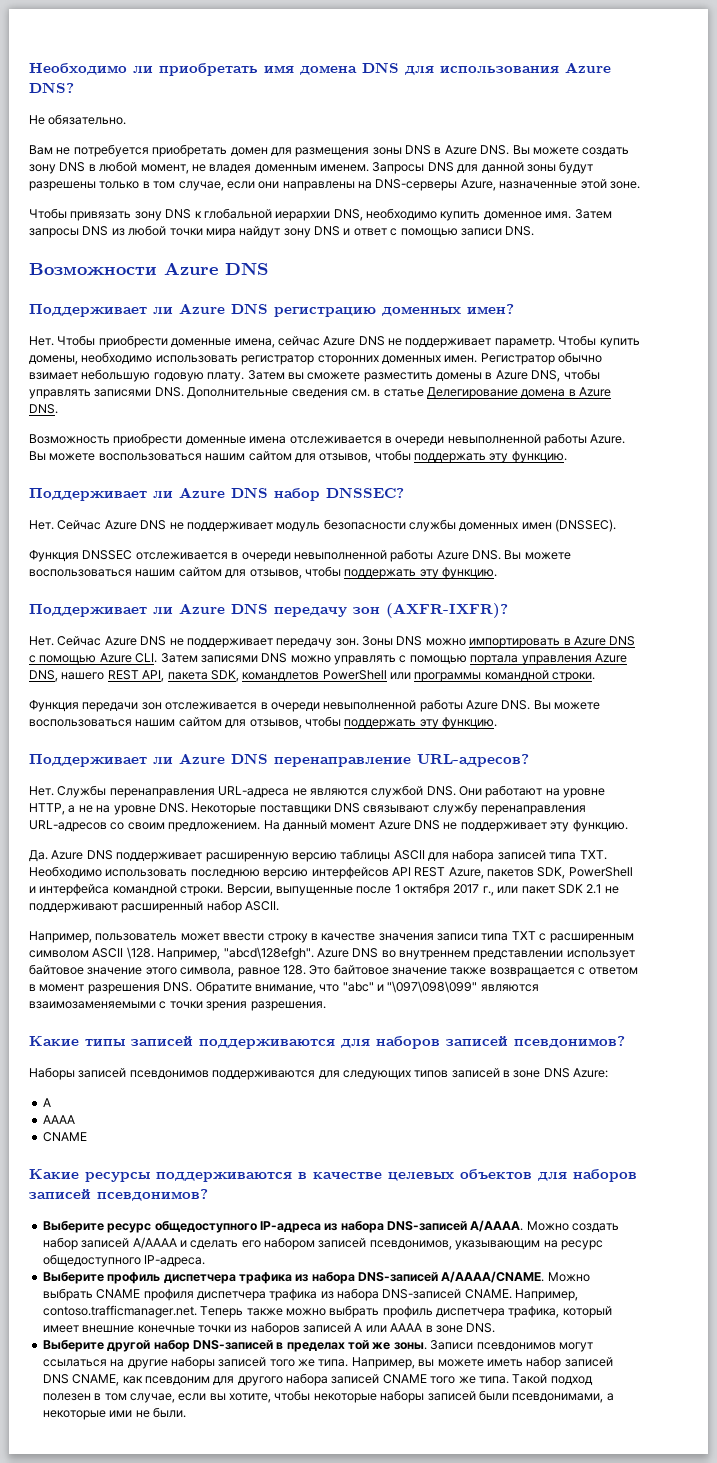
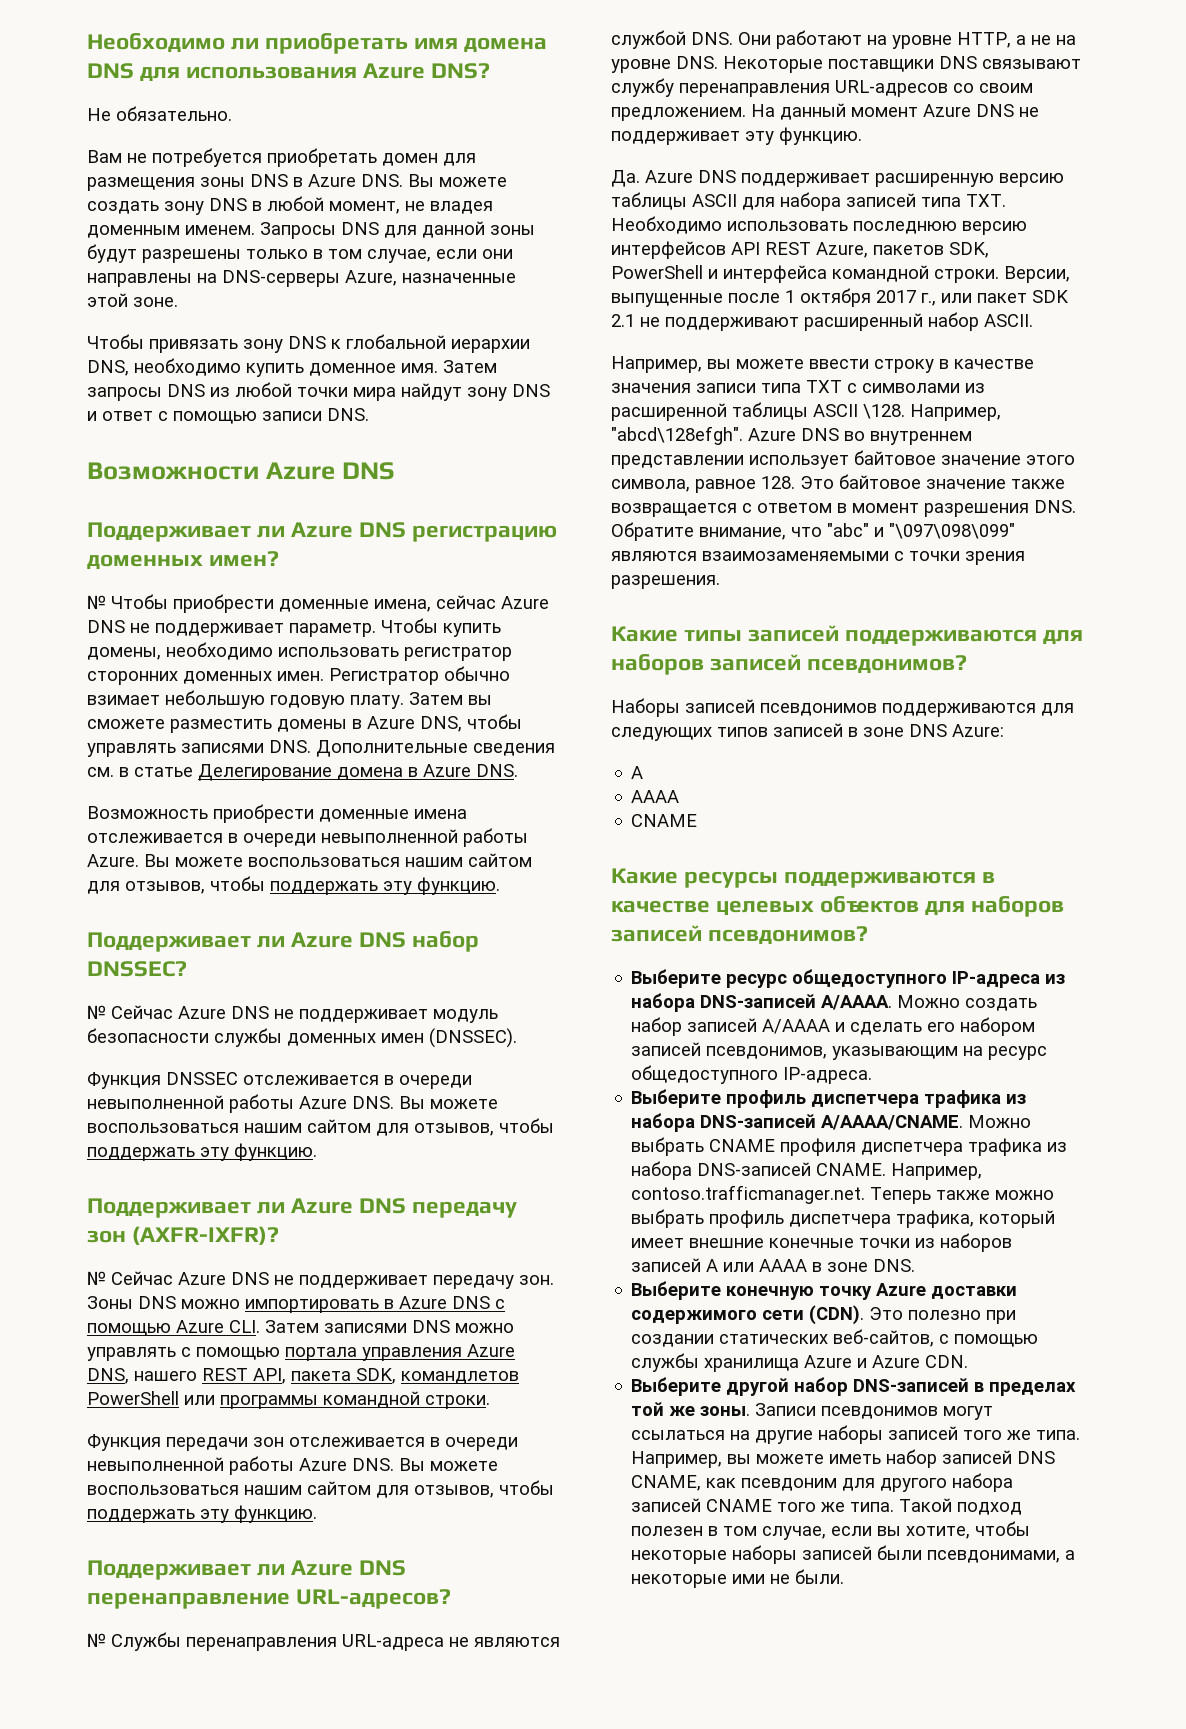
[29,336,54,346] Нет. -> [87,595,106,609] №
[29,520,54,530] Нет. -> [87,1005,106,1019] №
[29,636,54,646] Нет. -> [87,1271,106,1285] №
[29,786,54,796] Нет. -> [87,1633,106,1647] №
[95,933,220,941] пользователь может -> [707,359,804,369] вы можете
[549,933,634,943] [29,950,89,958] расширенным символом -> [862,383,985,393] [611,402,808,421] символами из расширенной таблицы
(496, 1328) none -> [631,1281,1018,1300] [631,1305,1017,1325] [631,1329,1039,1347] [631,1353,969,1372] // Выберите конечную точку Azure доставки содержимого сети (CDN). Это полезно при создании статических веб-сайтов, с помощью службы хранилища Azure и Azure CDN.

